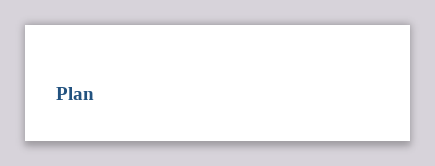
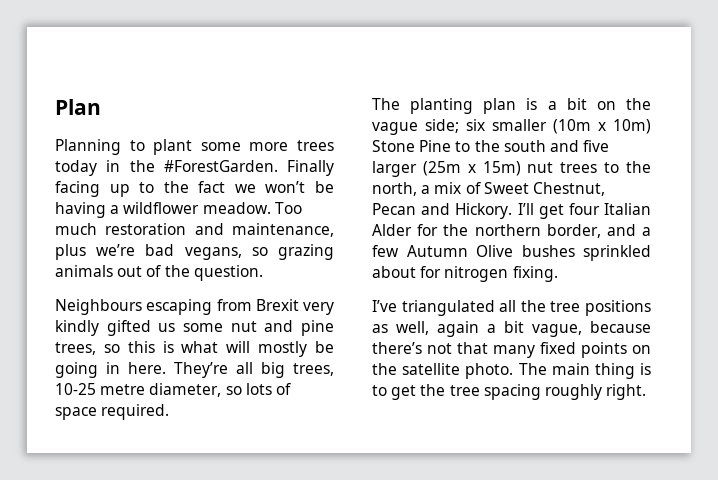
(94, 93) none -> [55,139,334,155] [55,160,334,176] [55,181,334,197] [55,202,302,218] [55,223,334,237] [55,244,334,260] [55,265,263,281] [55,299,334,315] [55,320,334,336] [55,341,334,357] [55,362,334,378] [55,383,291,397] [55,404,170,420] [372,98,651,114] [372,119,651,135] [372,140,610,152] [372,161,651,177] [372,182,605,196] [372,203,651,219] [372,224,651,238] [372,245,651,261] [372,266,558,282] [372,300,651,316] [372,321,651,337] [372,342,651,358] [372,363,651,379] [372,384,647,400] // Planning to plant some more trees today in the #ForestGarden. Finally facing up to the fact we won’t be having a wildflower meadow. Too much restoration and maintenance, plus we’re bad vegans, so grazing animals out of the question. // Neighbours escaping from Brexit very kindly gifted us some nut and pine trees, so this is what will mostly be going in here. They’re all big trees, 10-25 metre diameter, so lots of space required. // The planting plan is a bit on the vague side; six smaller (10m x 10m) Stone Pine to the south and five larger (25m x 15m) nut trees to the north, a mix of Sweet Chestnut, Pecan and Hickory. I’ll get four Italian Alder for the northern border, and a few Autumn Olive bushes sprinkled about for nitrogen fixing. // I’ve triangulated all the tree positions as well, again a bit vague, because there’s not that many fixed points on the satellite photo. The main thing is to get the tree spacing roughly right.

